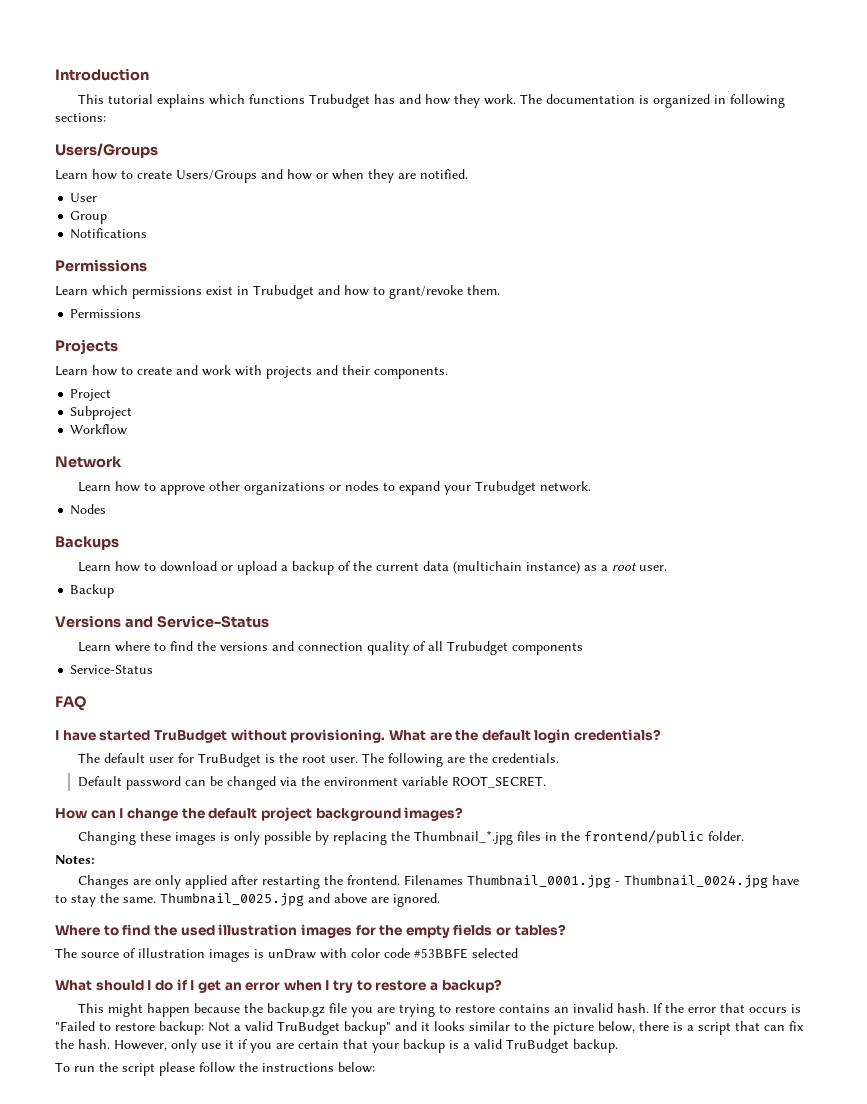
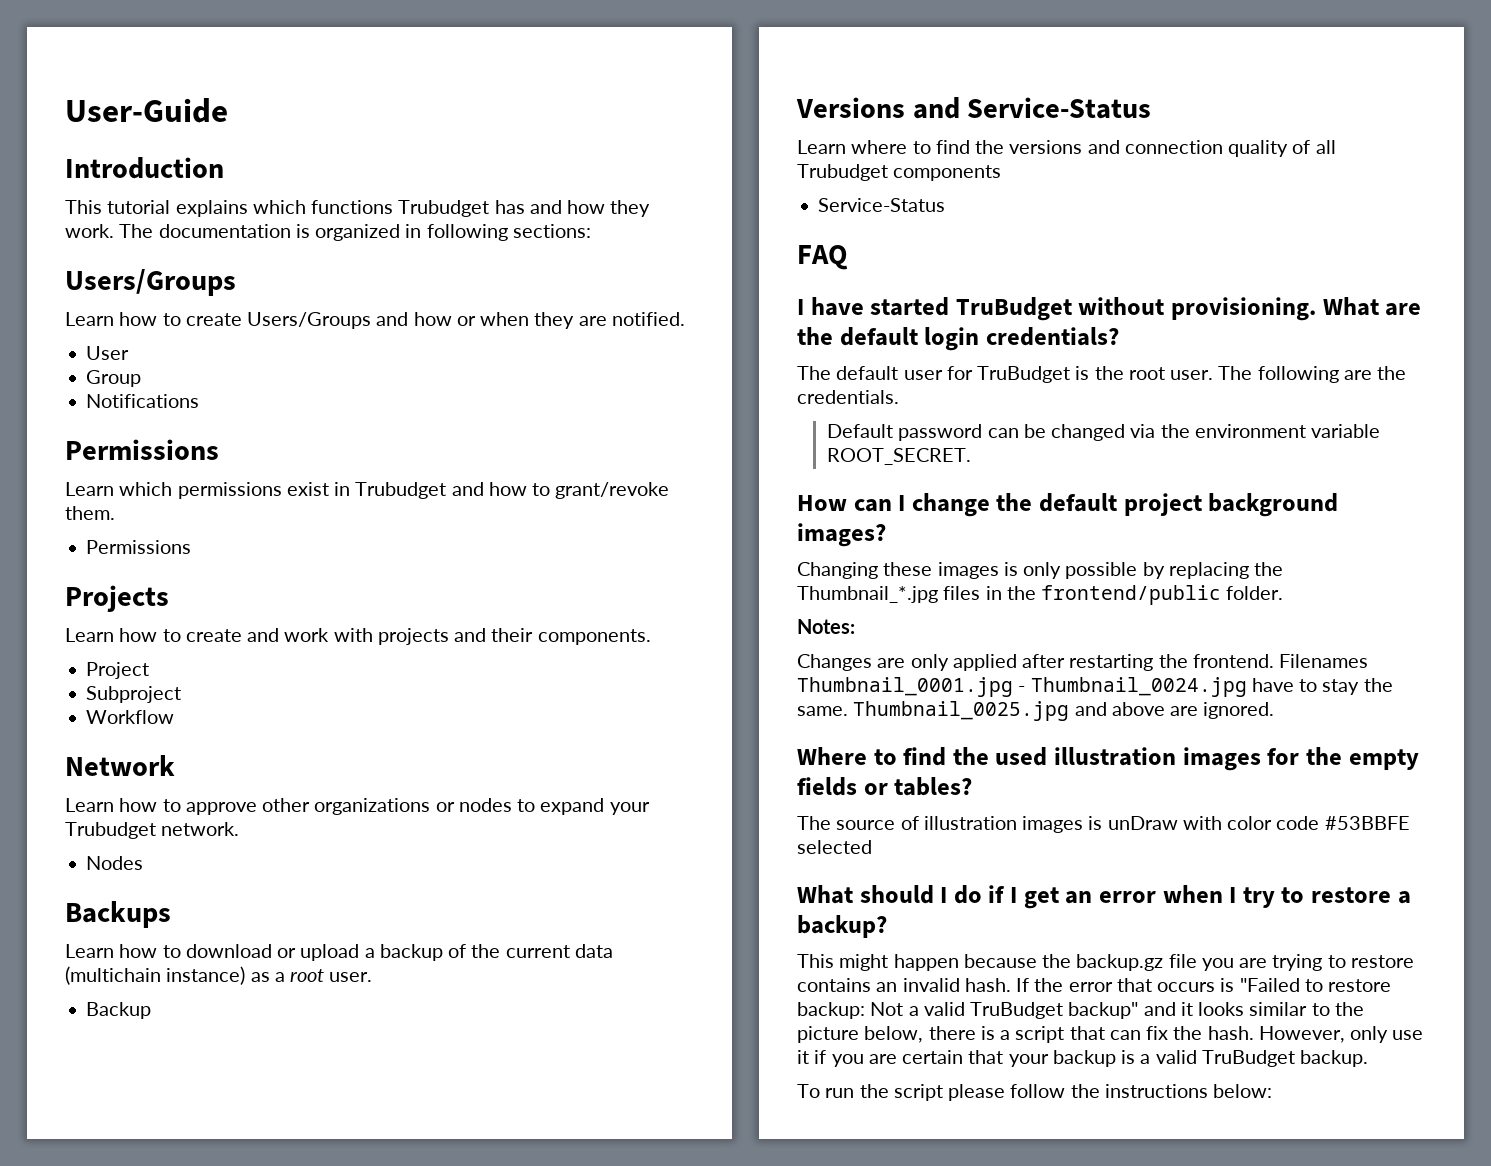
(55, 74) none -> [65,98,228,123] User-Guide //

